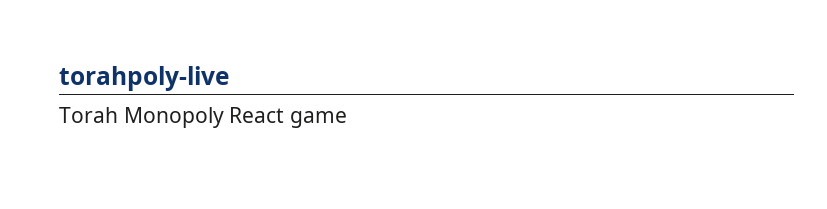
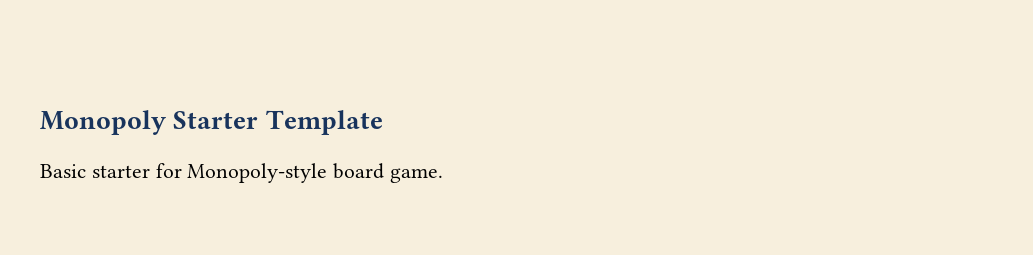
[59,66,229,91] [59,107,348,128] torahpoly-live // Torah Monopoly React game -> [40,110,383,135] [40,163,444,183] Monopoly Starter Template // Basic starter for Monopoly-style board game.

